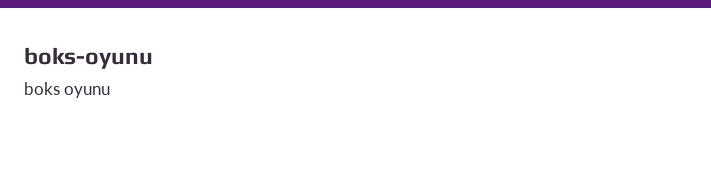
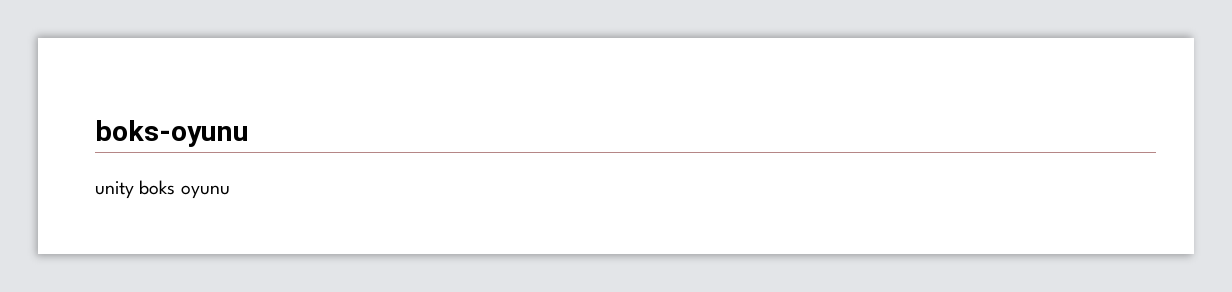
(153, 58) none -> [95,181,134,199] unity

